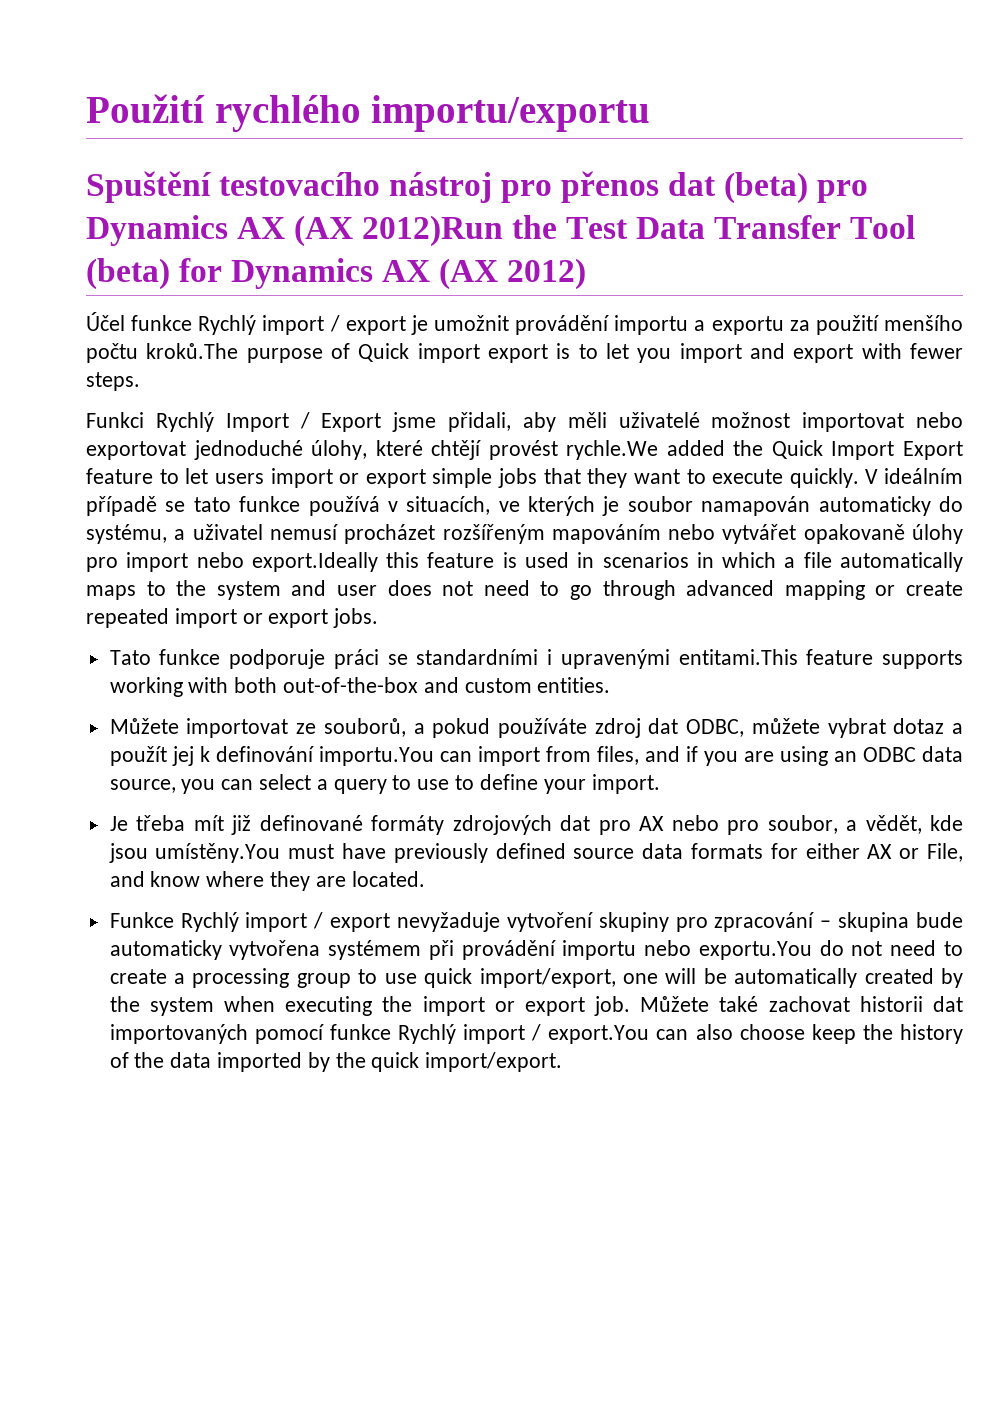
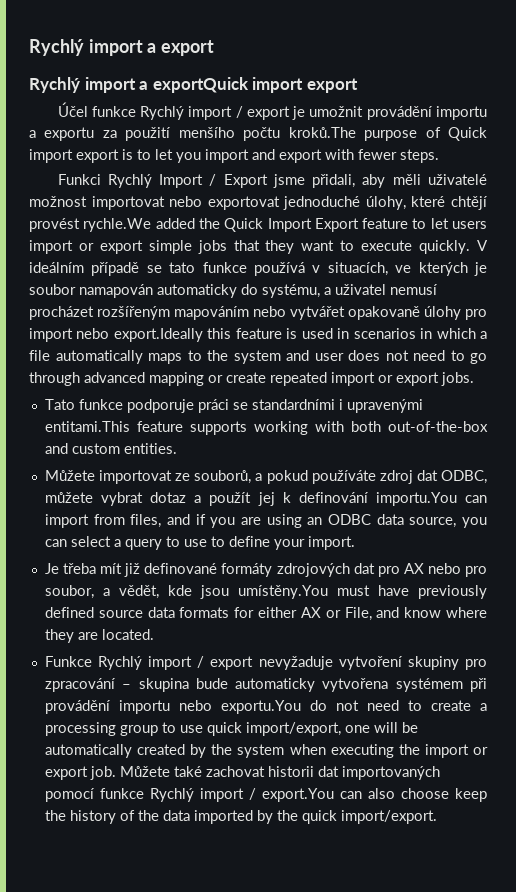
[86,94,651,132] [86,171,869,204] [86,215,916,247] [86,258,587,290] Použití rychlého importu/exportu // Spuštění testovacího nástroj pro přenos dat (beta) pro Dynamics AX (AX 2012)Run the Test Data Transfer Tool (beta) for Dynamics AX (AX 2012) -> [29,39,215,56] [29,77,358,93] Rychlý import a export // Rychlý import a exportQuick import export

